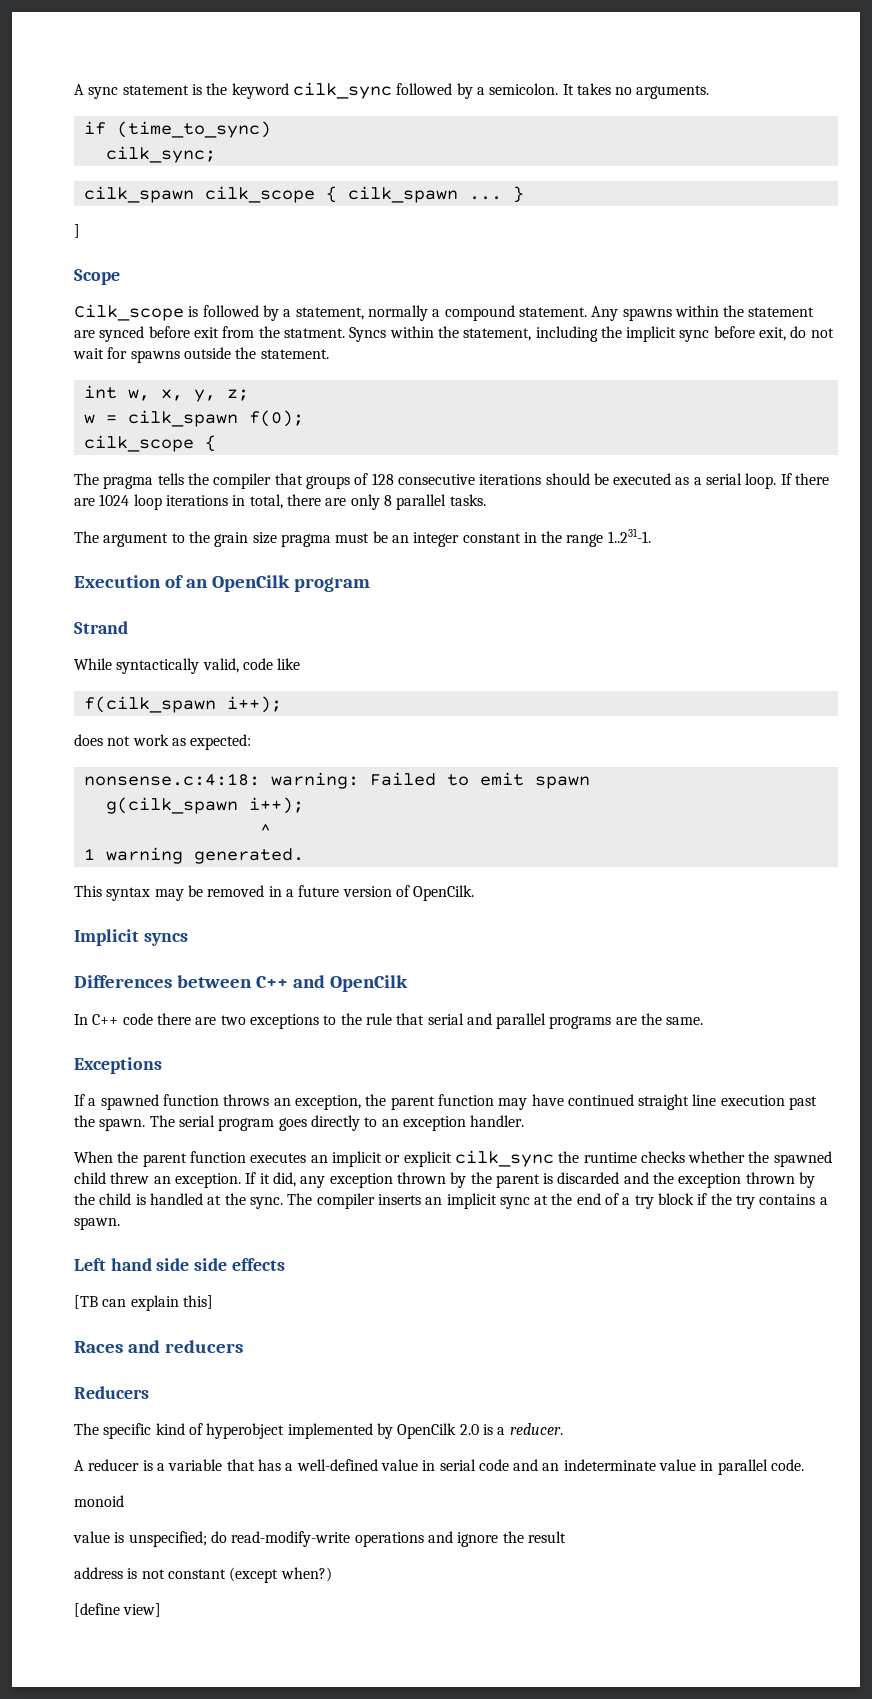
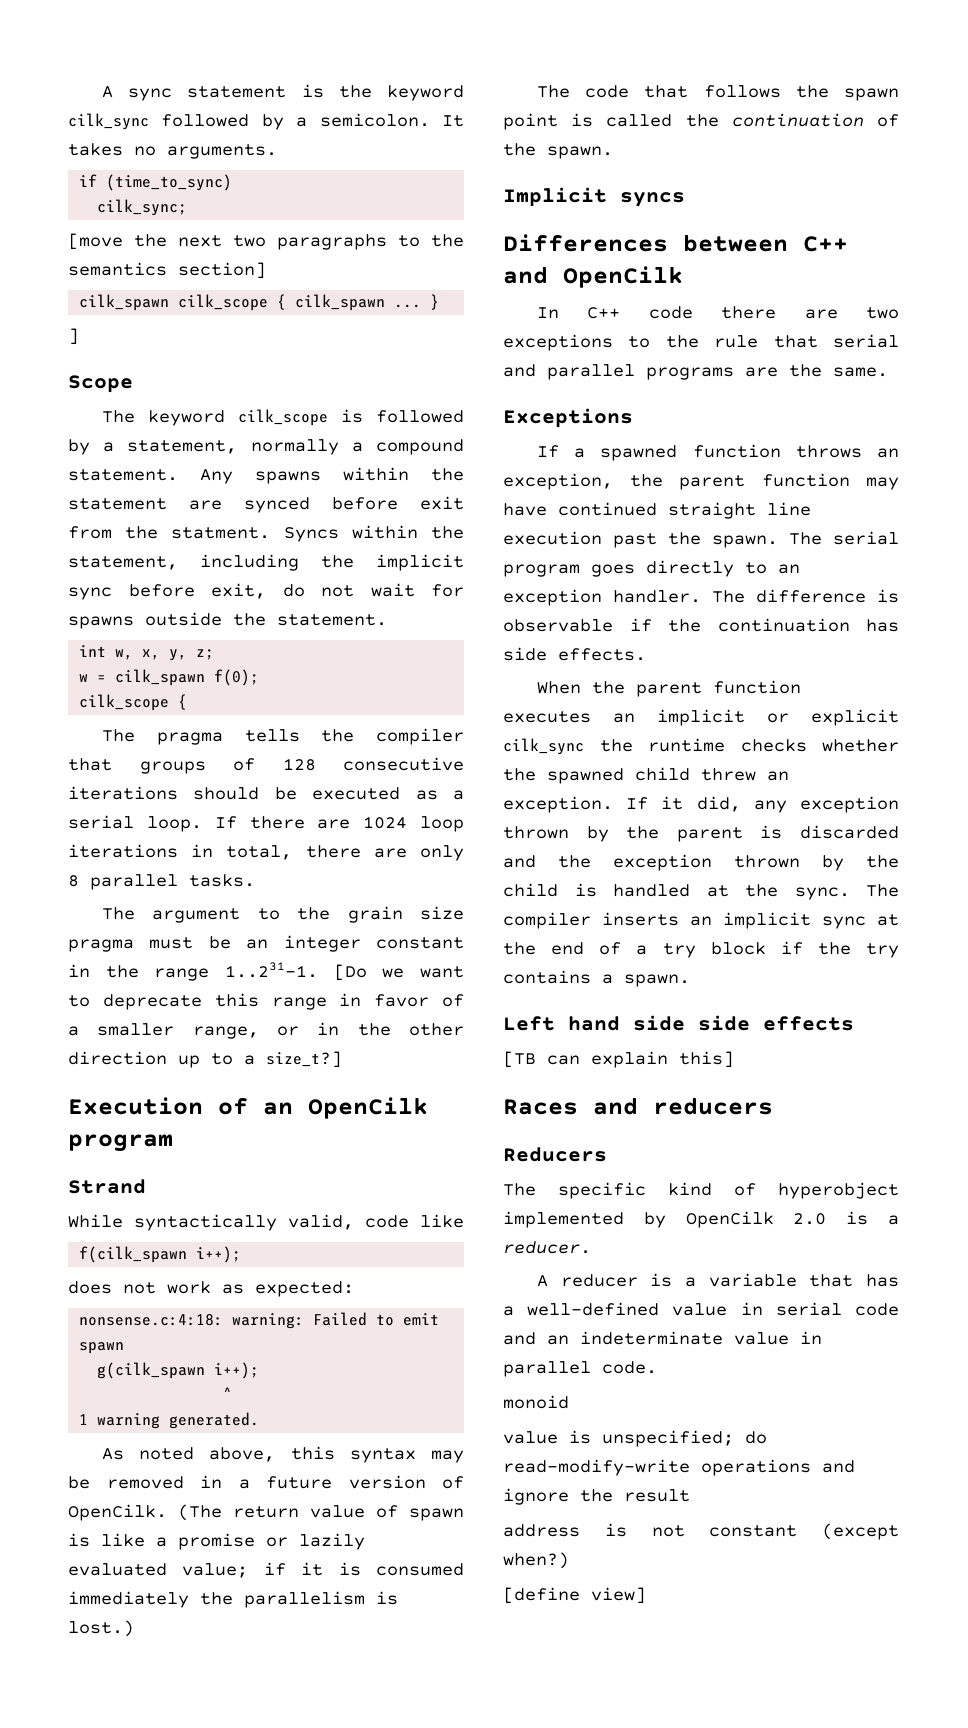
(216, 154) none -> [68,233,464,250] [68,262,266,279] // [move the next two paragraphs to the semantics section]
[74,304,184,321] Cilk_scope -> [102,409,329,426] The keyword cilk_scope
(651, 535) none -> [333,964,465,981] [68,993,464,1010] [68,1022,464,1039] [68,1051,342,1068] [Do we want to deprecate this range in favor of a smaller range, or in the other direction up to a size_t?]
[74,885,102,897] This -> [102,1446,335,1462] As noted above, this
(475, 893) none -> [178,1504,464,1521] [68,1533,365,1550] [68,1562,464,1578] [68,1591,398,1608] [68,1620,134,1637] [537,85,899,101] [503,113,899,130] [503,143,613,159] (The return value of spawn is like a promise or lazily evaluated value; if it is consumed immediately the parallelism is lost.) // The code that follows the spawn point is called the continuation of the spawn.
(525, 1121) none -> [712,589,899,603] [503,618,899,632] [503,647,646,661] The difference is observable if the continuation has side effects.

